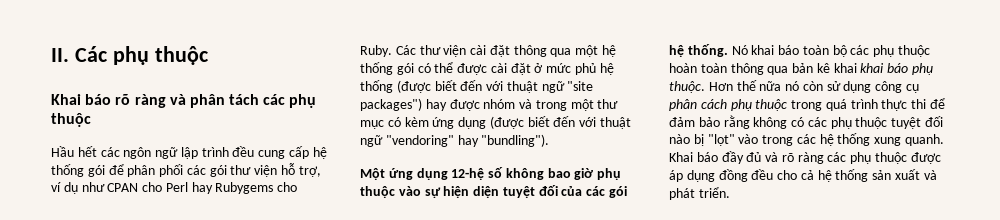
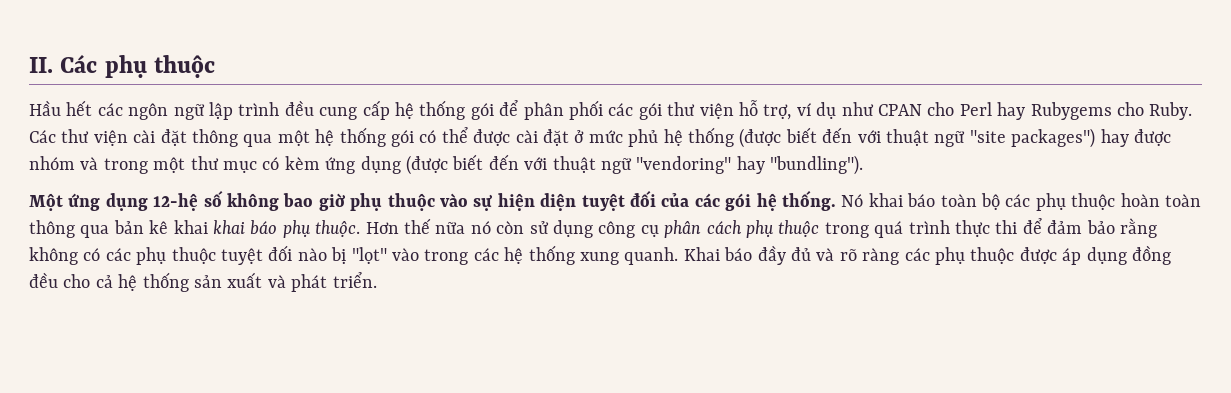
[51,94,317,108] [51,113,91,127] // Khai báo rõ ràng và phân tách các phụ thuộc -> (215, 66) none

